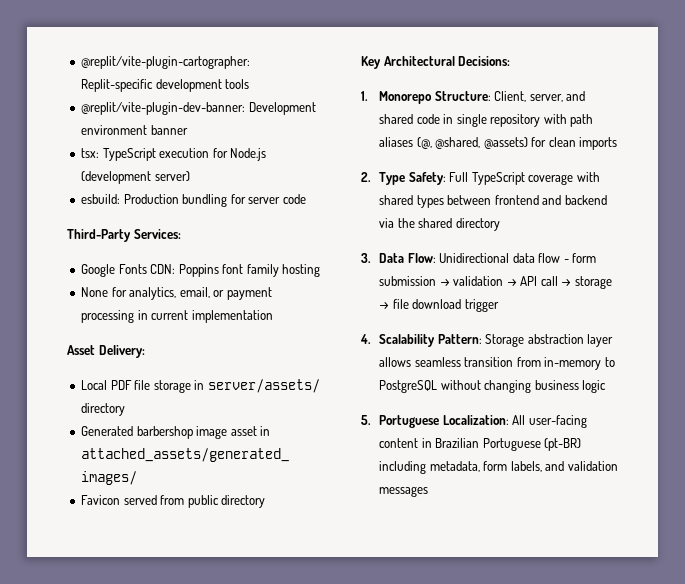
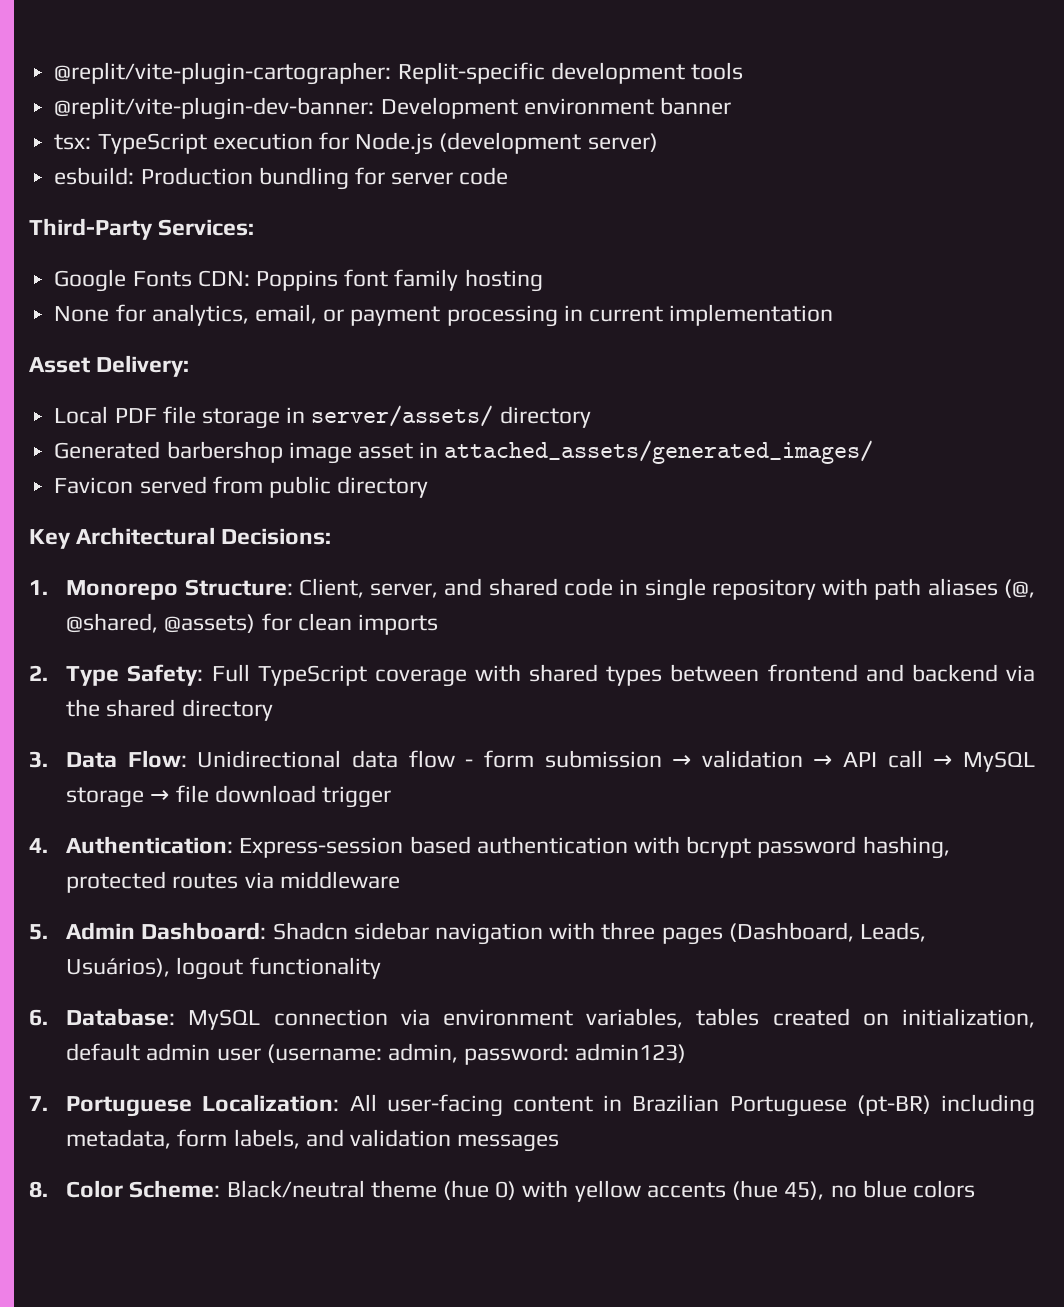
(572, 282) none -> [962,751,1035,772] MySQL
[379,334,614,347] [379,357,615,370] [379,380,607,393] [361,415,371,425] Scalability Pattern: Storage abstraction layer allows seamless transition from in-memory to PostgreSQL without changing business logic // 5. -> [66,836,950,859] [66,871,400,893] [29,922,927,945] [66,957,381,980] [29,1008,1035,1030] [66,1043,687,1065] [29,1096,48,1111] Authentication: Express-session based authentication with bcrypt password hashing, protected routes via middleware // 5. Admin Dashboard: Shadcn sidebar navigation with three pages (Dashboard, Leads, Usuários), logout functionality // 6. Database: MySQL connection via environment variables, tables created on initialization, default admin user (username: admin, password: admin123) // 7.
(429, 491) none -> [29,1180,975,1202] // 8. Color Scheme: Black/neutral theme (hue 0) with yellow accents (hue 45), no blue colors

